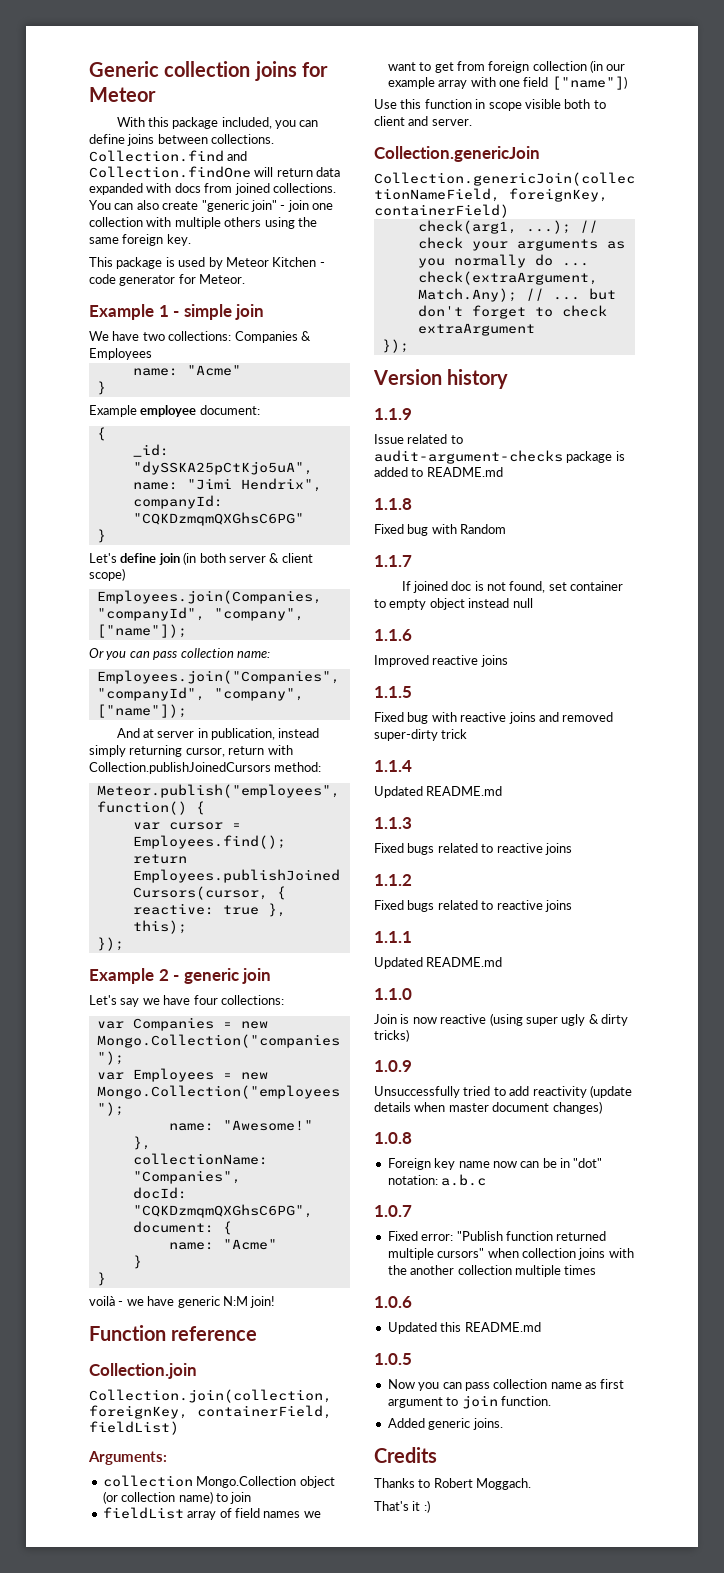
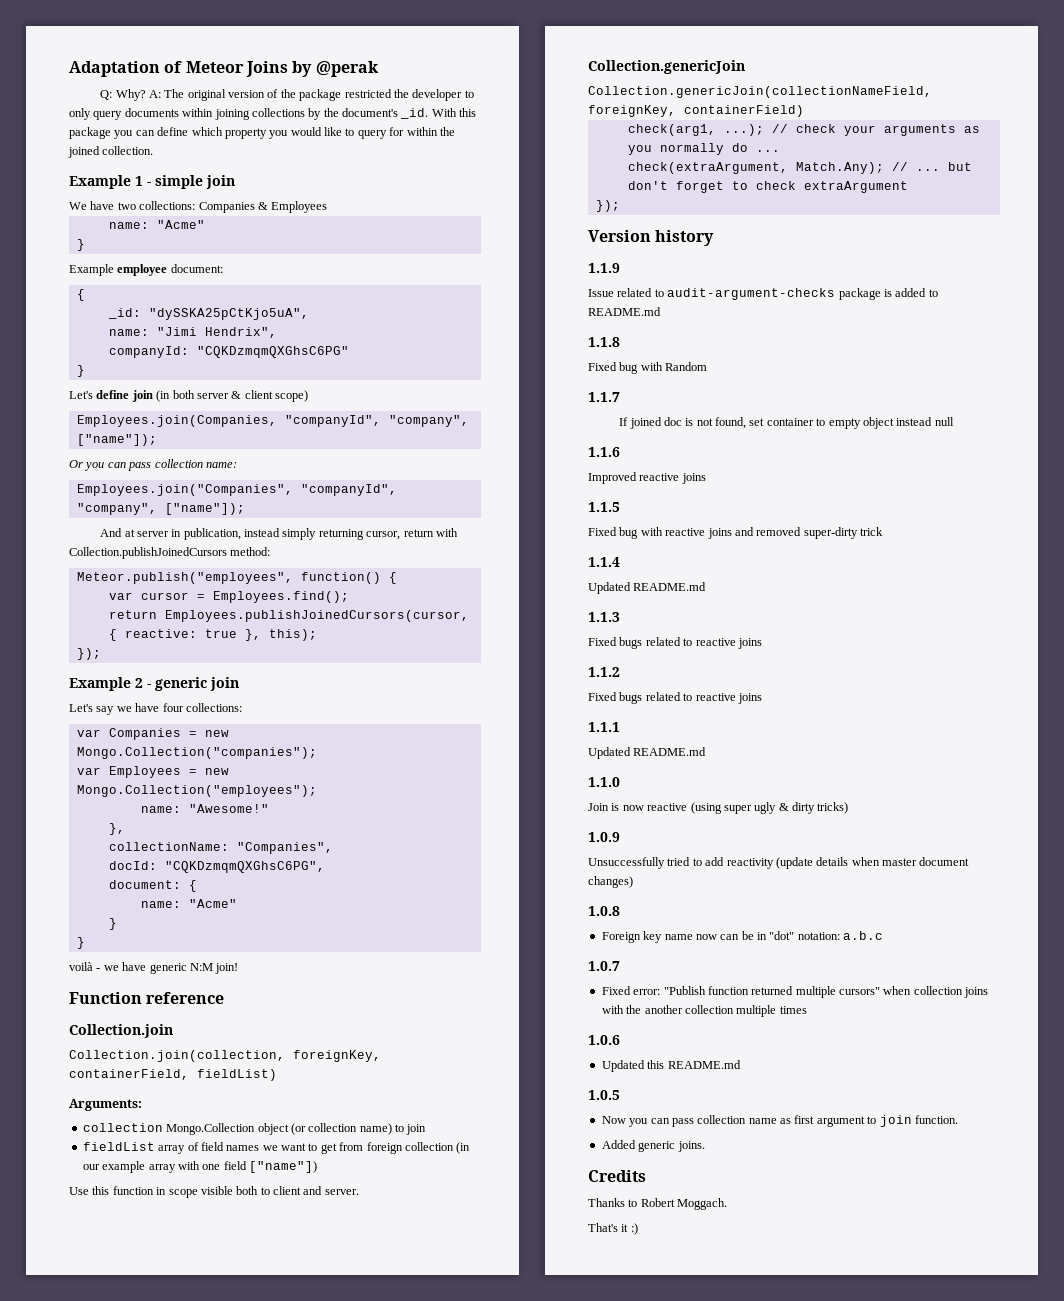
[89,61,328,81] [89,87,156,102] Generic collection joins for Meteor // -> [69,61,379,77] [100,89,474,101] [69,108,429,120] Adaptation of Meteor Joins by @perak // Q: Why? A: The original version of the package restricted the developer to only query documents within joining collections by the document's _id.
[221,117,272,129] included, -> (111, 133) none
[127,134,275,146] [89,150,248,162] [89,166,341,178] [89,183,336,195] [89,200,333,212] [89,217,317,229] [89,234,191,246] [89,257,325,269] [89,274,246,286] joins between collections. Collection.find and Collection.findOne will return data expanded with docs from joined collections. You can also create "generic join" - join one collection with multiple others using the same foreign key. // This package is used by Meteor Kitchen - code generator for Meteor. -> [191,127,455,139] [68,146,154,158] which property you would like to query for within the joined collection.

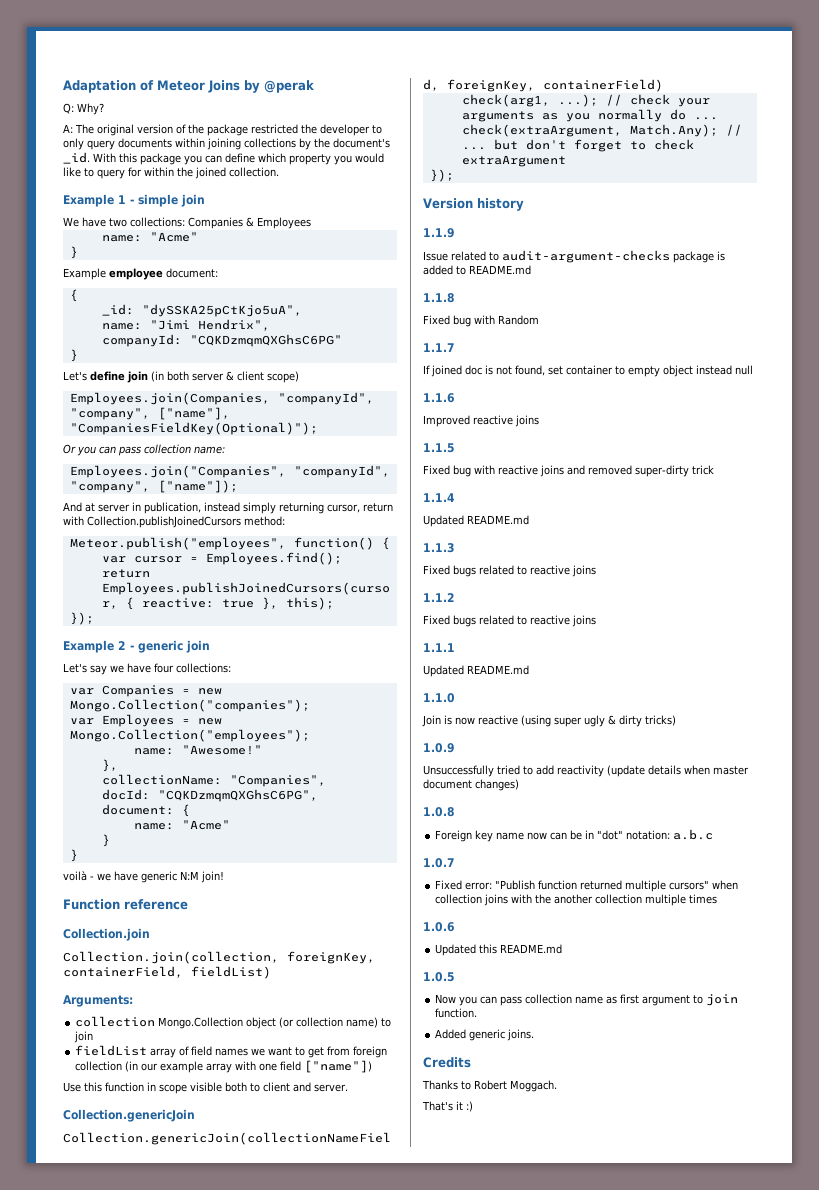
(146, 95) none -> (104, 109) //
[76,434,157,446] ["name"]); -> [157,407,230,420] [69,422,318,435] ["name"], "CompaniesFieldKey(Optional)");

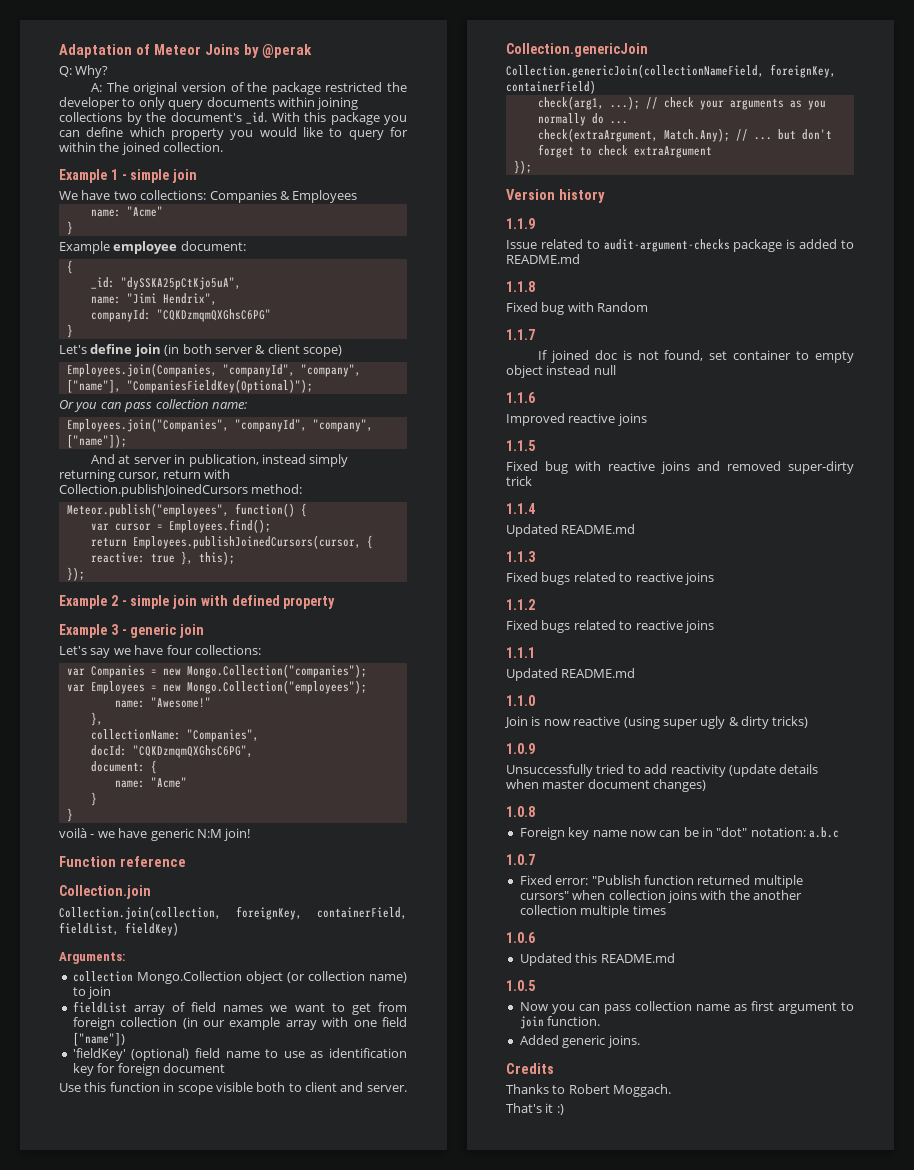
(134, 647) none -> [130,595,336,609] [59,624,127,638] simple join with defined property // Example 3 -
[191,966,271,979] fieldList) -> [59,922,179,936] fieldList, fieldKey)
(373, 1066) none -> [72,1048,407,1061] [72,1063,225,1076] // 'fieldKey' (optional) field name to use as identification key for foreign document

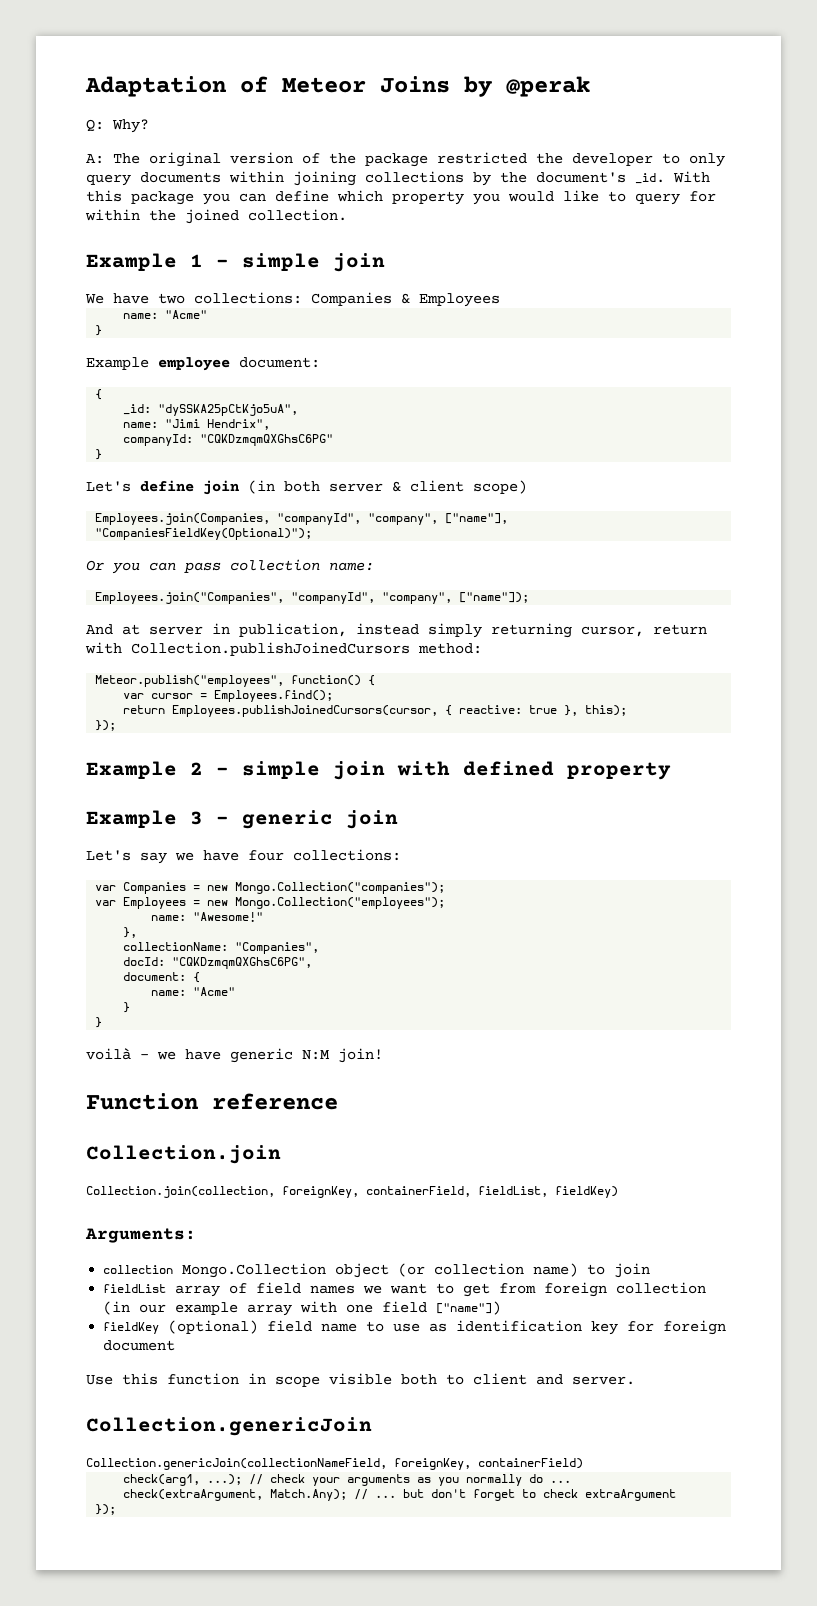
[72,1048,126,1061] 'fieldKey' -> [103,1322,160,1334] fieldKey
[506,189,605,203] [506,218,535,229] [506,239,854,252] [506,254,580,264] [506,281,535,292] [506,302,649,315] [506,329,535,340] [538,350,854,363] [506,365,616,378] [506,392,535,403] [506,413,647,426] [506,440,535,451] [506,461,854,474] [506,476,532,486] [506,503,535,514] [506,524,636,537] [506,551,535,562] [506,572,714,585] [506,599,535,610] [506,620,714,633] [506,647,535,658] [506,668,636,681] [506,695,535,706] [504,716,809,729] [506,743,535,754] [506,764,819,777] [506,779,707,792] [506,806,535,817] [519,827,840,840] [506,854,535,865] [519,875,803,888] [519,890,802,903] [519,905,666,918] [506,932,535,943] [519,953,675,966] [506,980,535,991] [519,1001,854,1014] [519,1016,601,1029] [519,1035,640,1048] [506,1063,554,1074] [506,1084,672,1097] [506,1103,564,1115] // Version history // 1.1.9 // Issue related to audit-argument-checks package is added to README.md // 1.1.8 // Fixed bug with Random // 1.1.7 // If joined doc is not found, set container to empty object instead null // 1.1.6 // Improved reactive joins // 1.1.5 // Fixed bug with reactive joins and removed super-dirty trick // 1.1.4 // Updated README.md // 1.1.3 // Fixed bugs related to reactive joins // 1.1.2 // Fixed bugs related to reactive joins // 1.1.1 // Updated README.md // 1.1.0 // Join is now reactive (using super ugly & dirty tricks) // 1.0.9 // Unsuccessfully tried to add reactivity (update details when master document changes) // 1.0.8 // Foreign key name now can be in "dot" notation: a.b.c // 1.0.7 // Fixed error: "Publish function returned multiple cursors" when collection joins with the another collection multiple times // 1.0.6 // Updated this README.md // 1.0.5 // Now you can pass collection name as first argument to join function. // Added generic joins. // Credits // Thanks to Robert Moggach. // That's it :) -> (117, 1509) none

